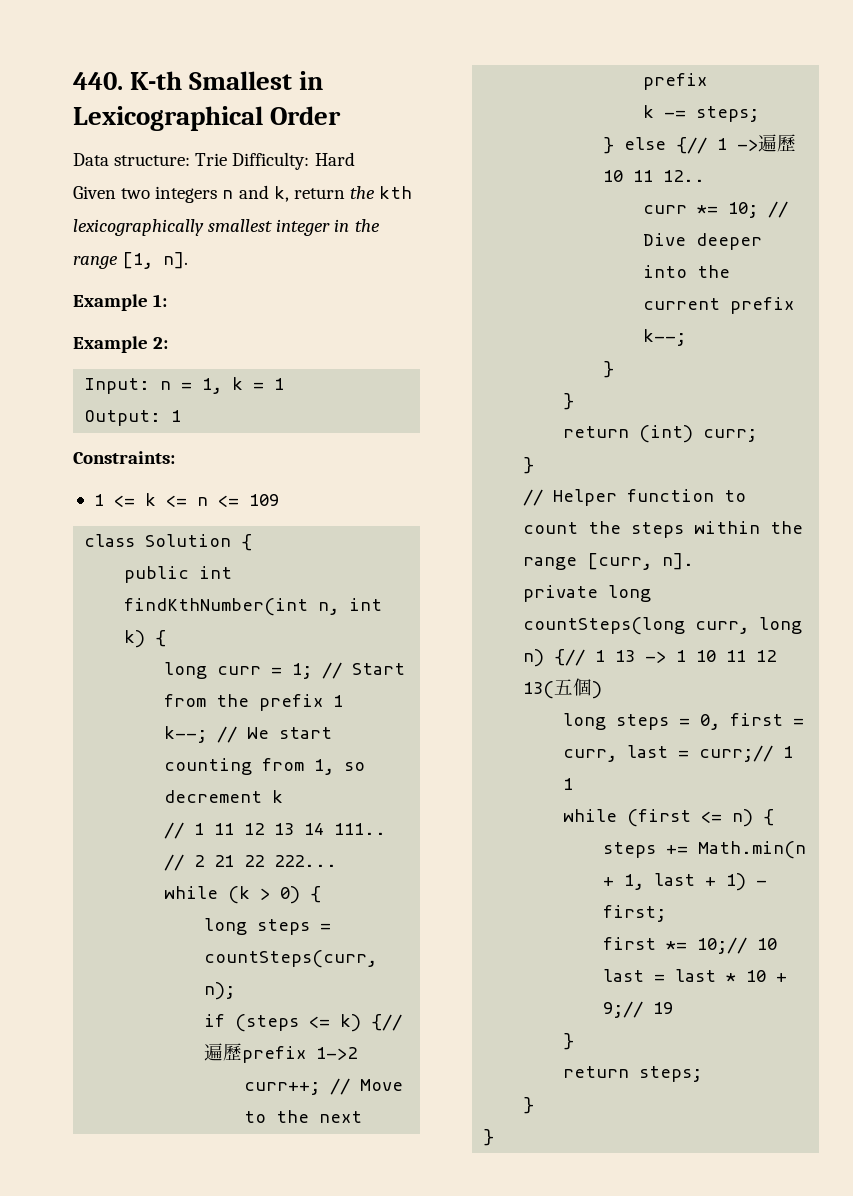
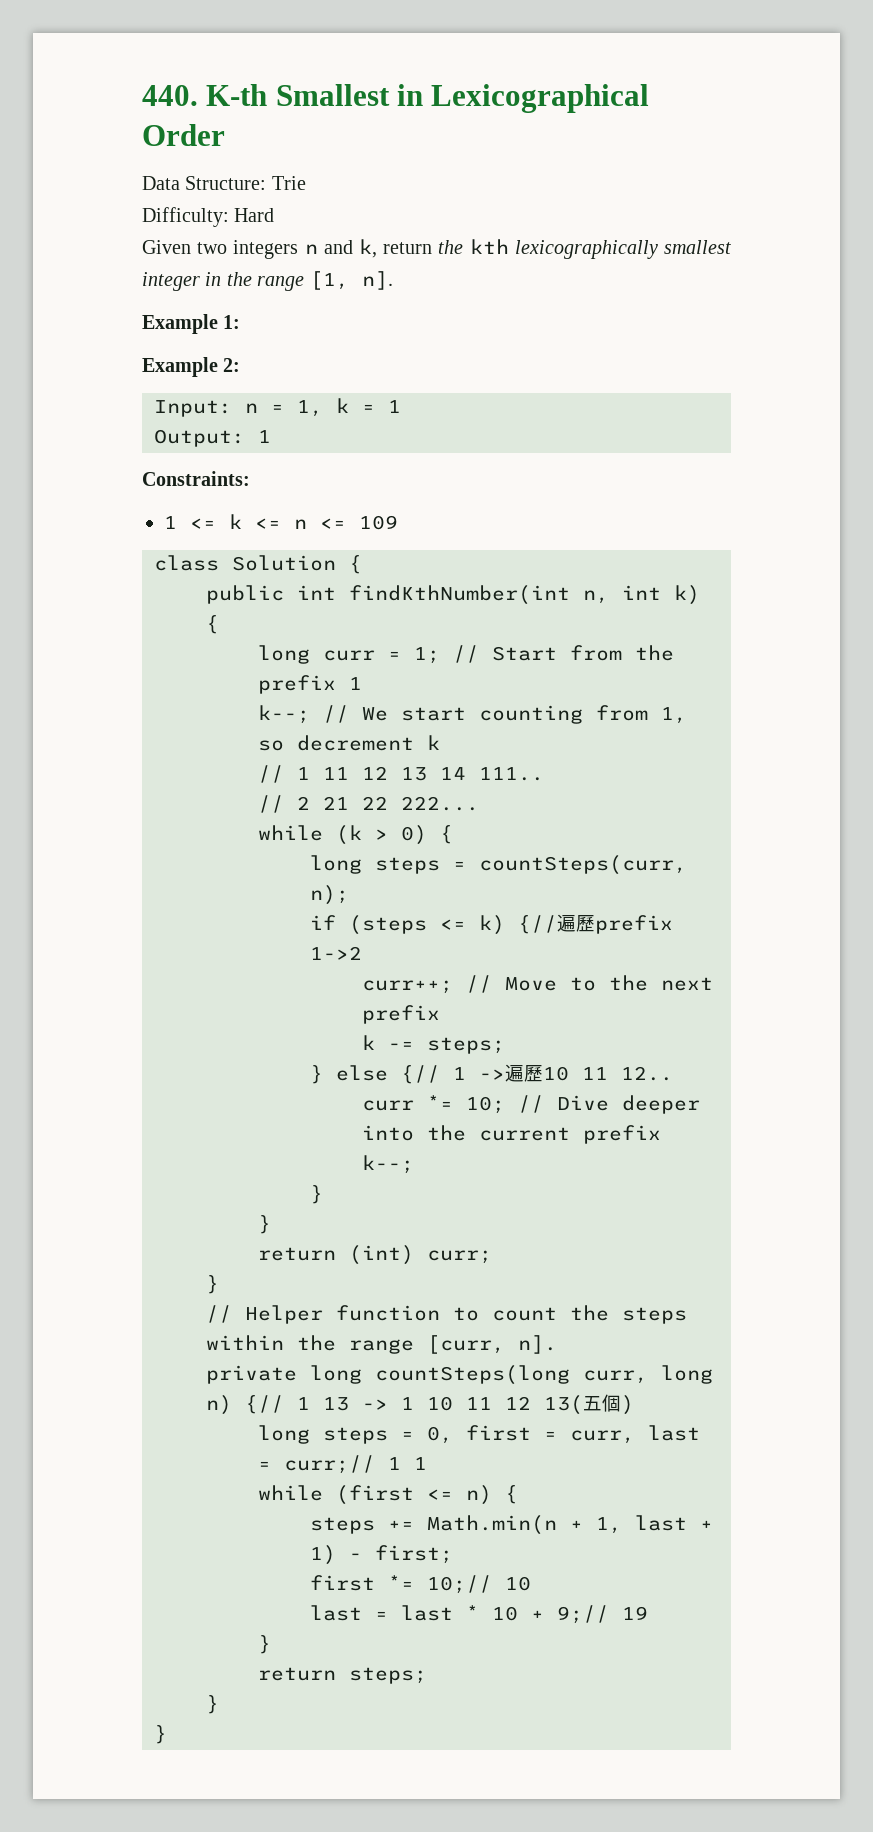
[114,155,191,166] structure: -> [185,176,267,190] Structure:
(228, 159) none -> (306, 183) //

